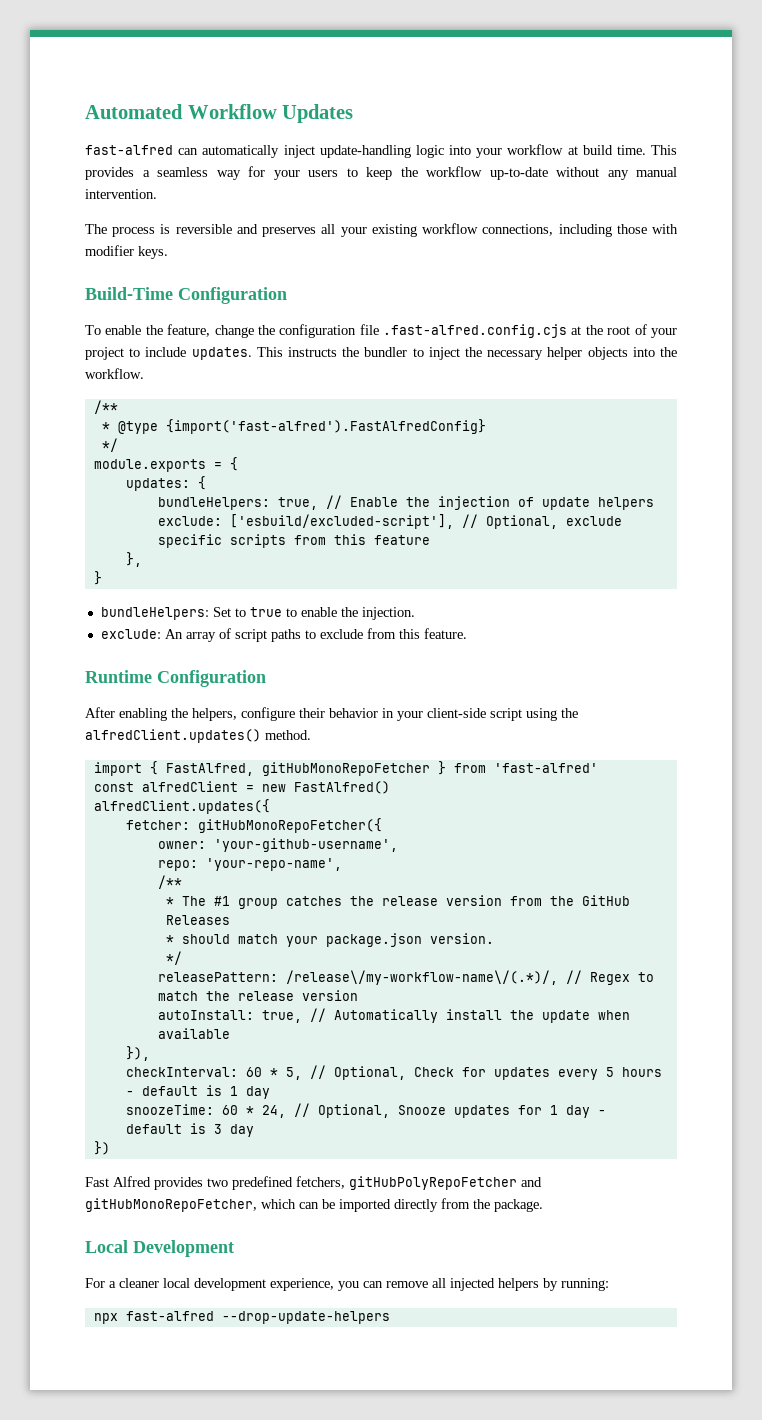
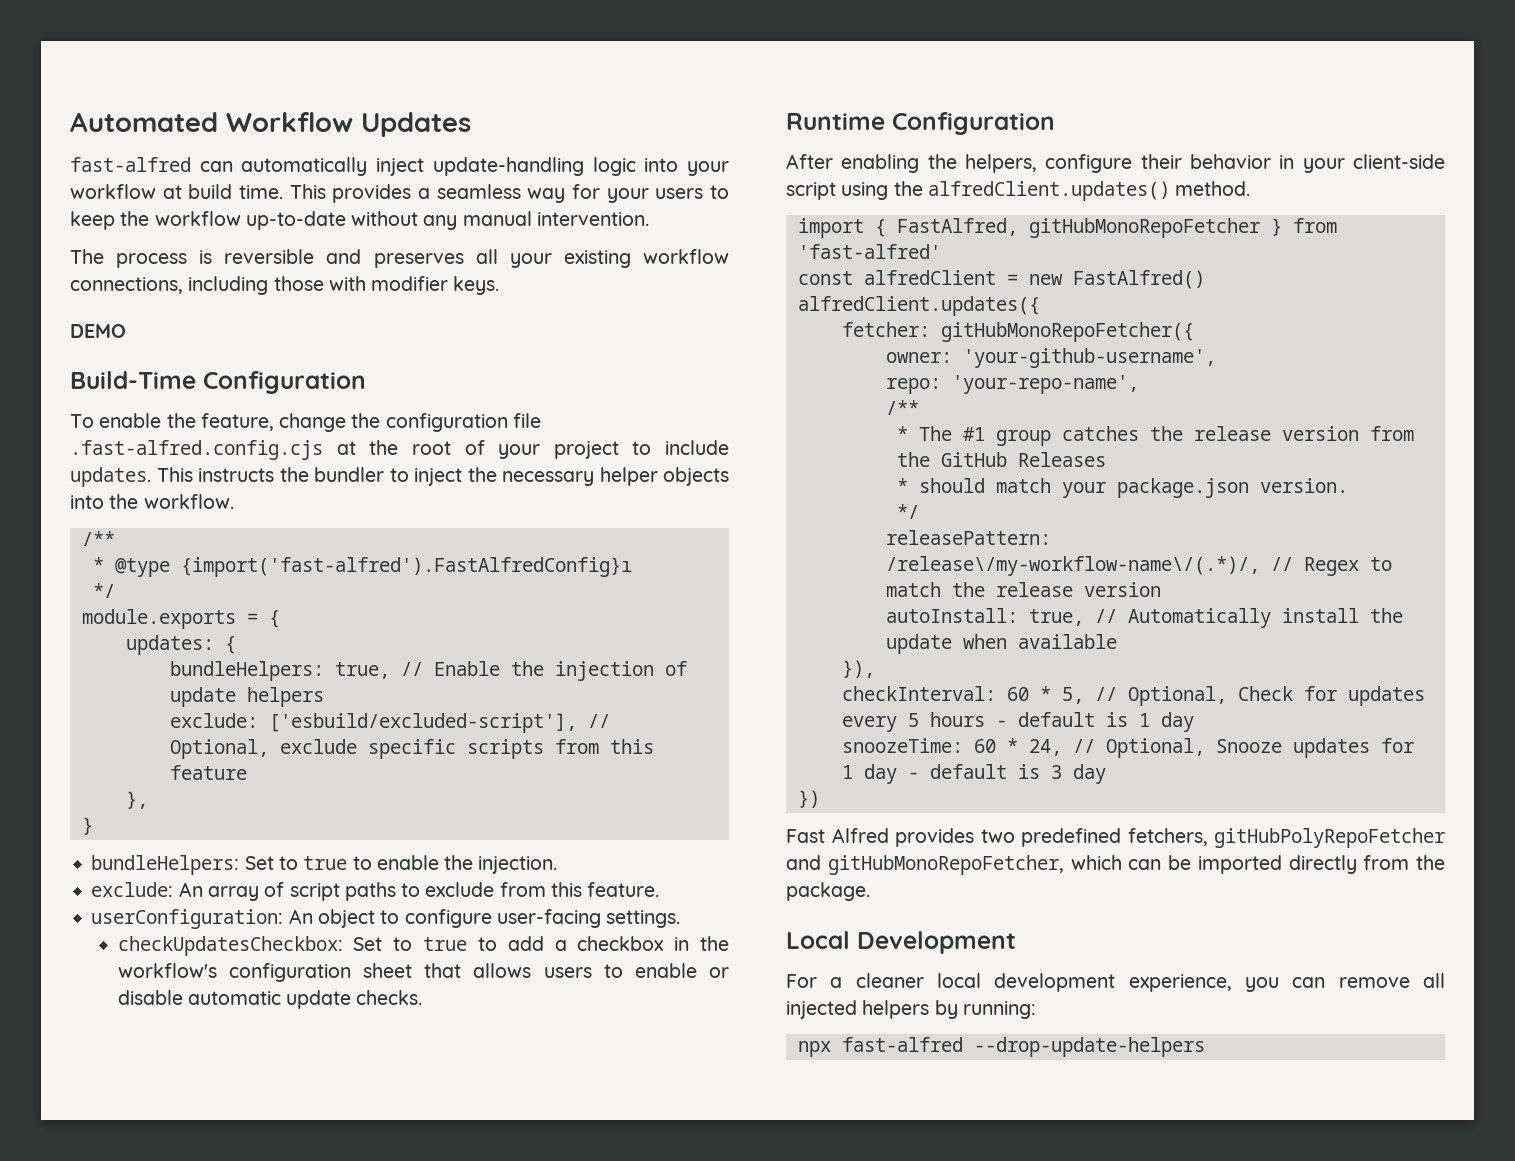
(168, 252) none -> [70,324,126,338] // DEMO
[165,419,486,434] {import('fast-alfred').FastAlfredConfig} -> [180,557,632,577] {import('fast-alfred').FastAlfredConfig}ı
(467, 633) none -> [91,909,681,929] [117,936,729,956] [117,963,729,982] [117,990,423,1009] // userConfiguration: An object to configure user-facing settings. // checkUpdatesCheckbox: Set to true to add a checkbox in the workflow's configuration sheet that allows users to enable or disable automatic update checks.

